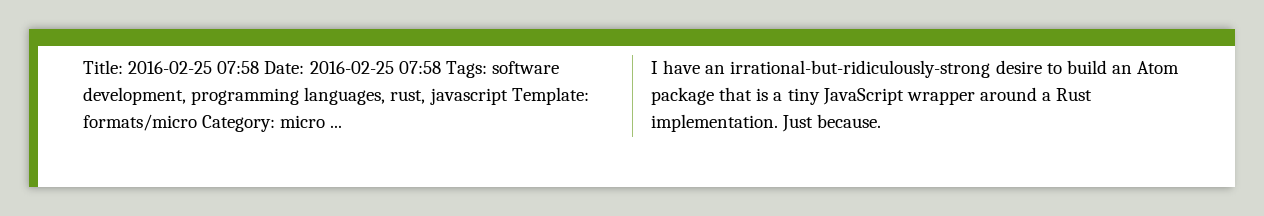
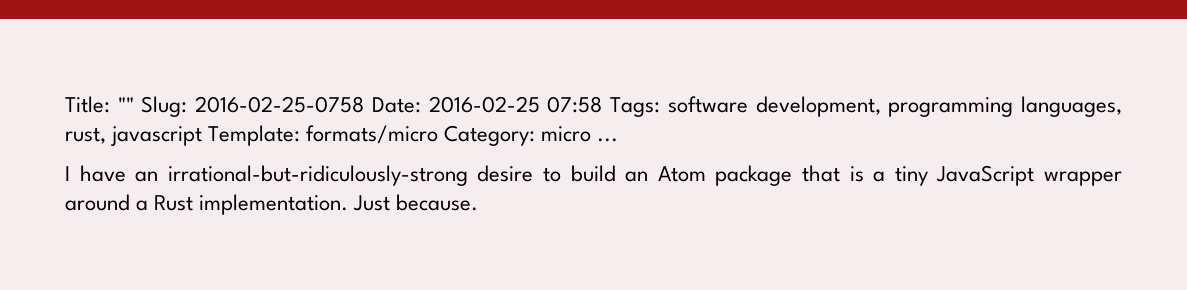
[128,61,260,74] 2016-02-25 07:58 -> [117,96,365,117] "" Slug: 2016-02-25-0758

